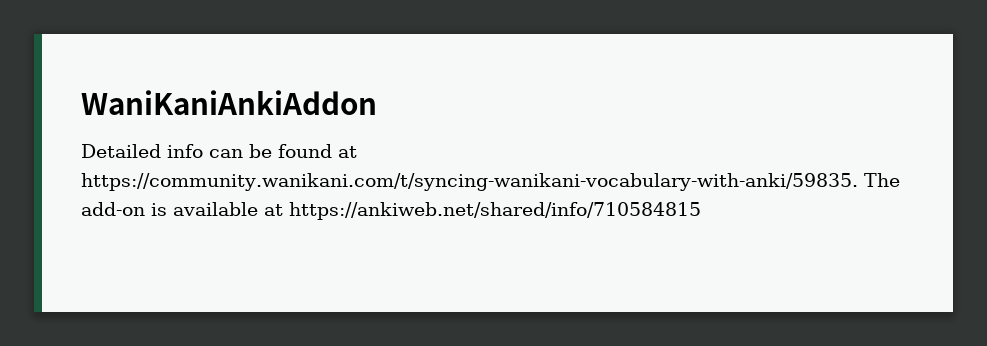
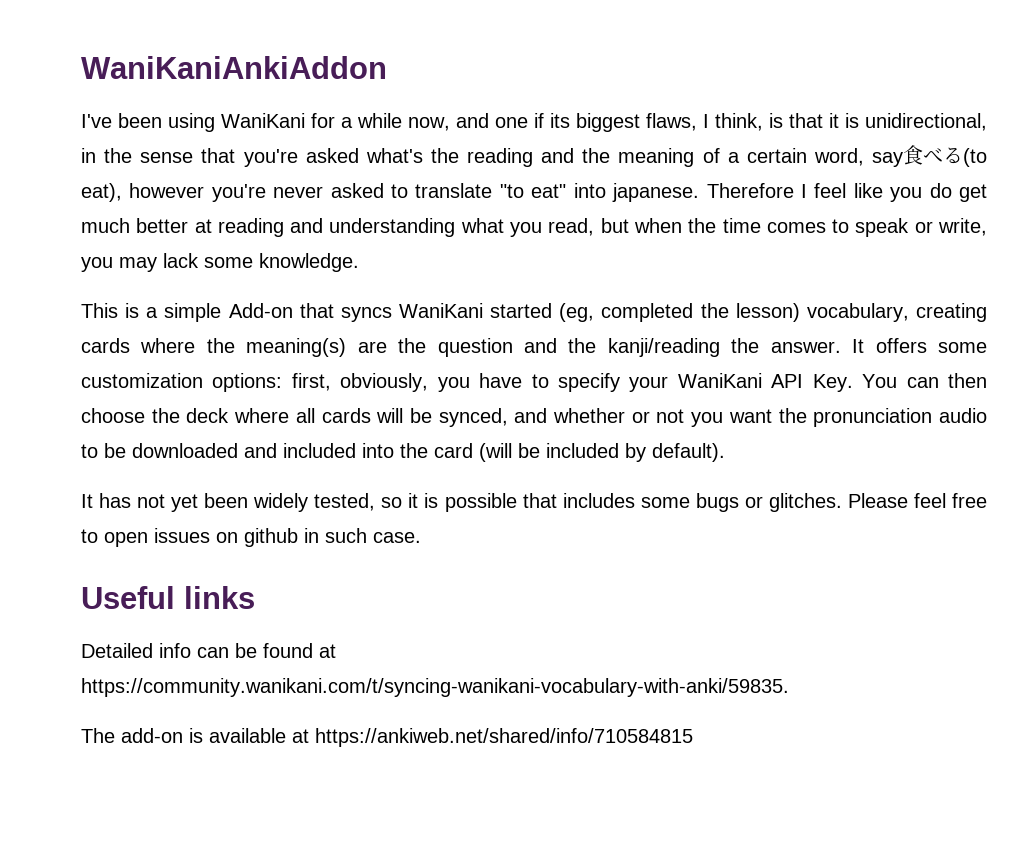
(377, 102) none -> [81,113,987,132] [81,145,987,167] [81,183,987,202] [81,218,987,237] [81,253,359,272] [81,303,987,322] [81,338,988,357] [81,373,988,392] [81,408,988,427] [81,443,725,462] [81,493,988,512] [81,528,421,547] [81,586,255,609] // I've been using WaniKani for a while now, and one if its biggest flaws, I think, is that it is unidirectional, in the sense that you're asked what's the reading and the meaning of a certain word, say食べる(to eat), however you're never asked to translate "to eat" into japanese. Therefore I feel like you do get much better at reading and understanding what you read, but when the time comes to speak or write, you may lack some knowledge. // This is a simple Add-on that syncs WaniKani started (eg, completed the lesson) vocabulary, creating cards where the meaning(s) are the question and the kanji/reading the answer. It offers some customization options: first, obviously, you have to specify your WaniKani API Key. You can then choose the deck where all cards will be synced, and whether or not you want the pronunciation audio to be downloaded and included into the card (will be included by default). // It has not yet been widely tested, so it is possible that includes some bugs or glitches. Please feel free to open issues on github in such case. // Useful links
(858, 182) none -> (789, 687) //

